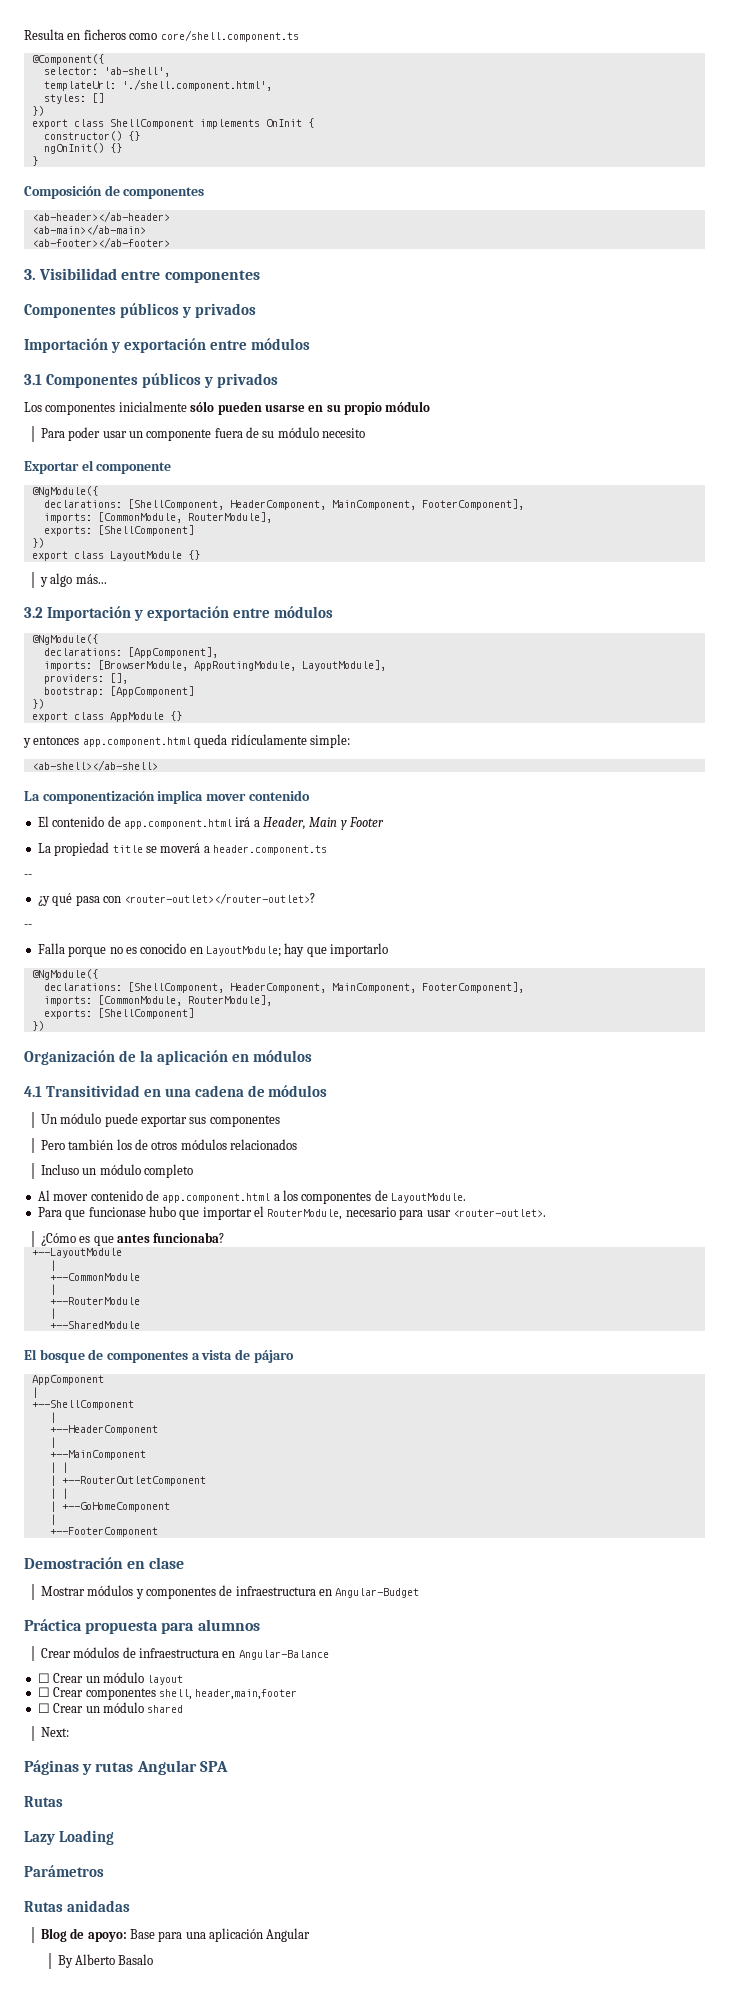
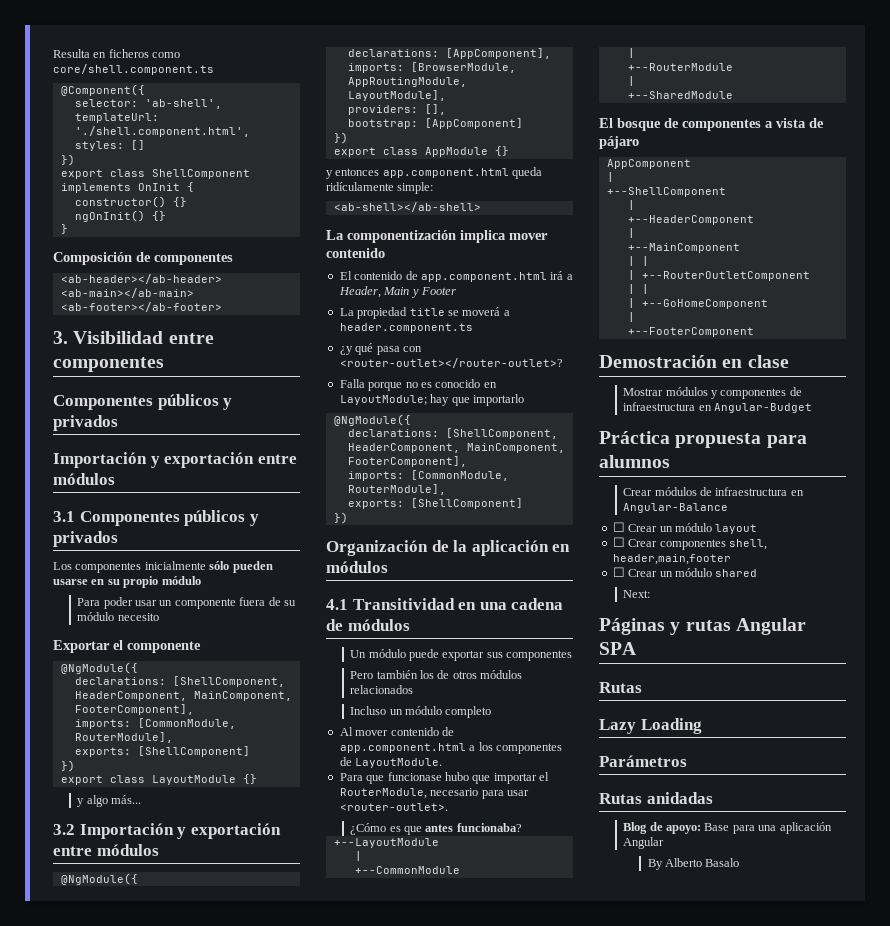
[24,874,32,878] // -- -> (473, 328) none
[24,924,32,928] // -- -> (563, 363) none

